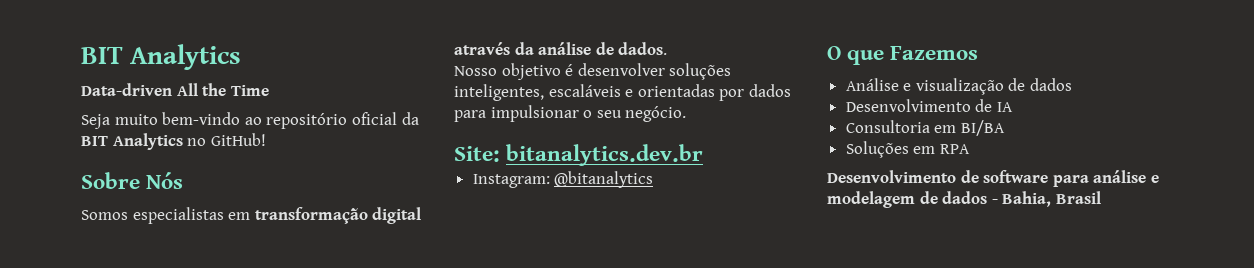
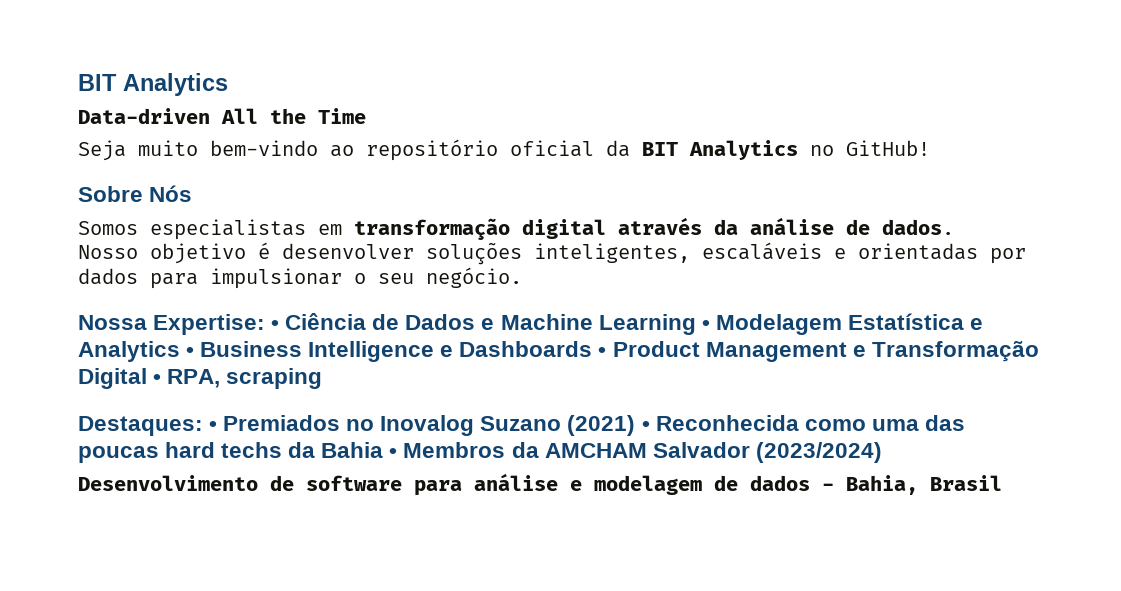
[454,144,704,166] [472,171,654,188] [827,46,979,65] [845,78,1073,95] [845,99,1013,112] [845,120,1005,136] [845,141,970,158] Site: bitanalytics.dev.br // Instagram: @bitanalytics // O que Fazemos // Análise e visualização de dados // Desenvolvimento de IA // Consultoria em BI/BA // Soluções em RPA -> [78,313,983,335] [78,341,1039,362] [78,368,323,389] [78,415,965,436] [78,442,882,463] Nossa Expertise: • Ciência de Dados e Machine Learning • Modelagem Estatística e Analytics • Business Intelligence e Dashboards • Product Management e Transformação Digital • RPA, scraping // Destaques: • Premiados no Inovalog Suzano (2021) • Reconhecida como uma das poucas hard techs da Bahia • Membros da AMCHAM Salvador (2023/2024)

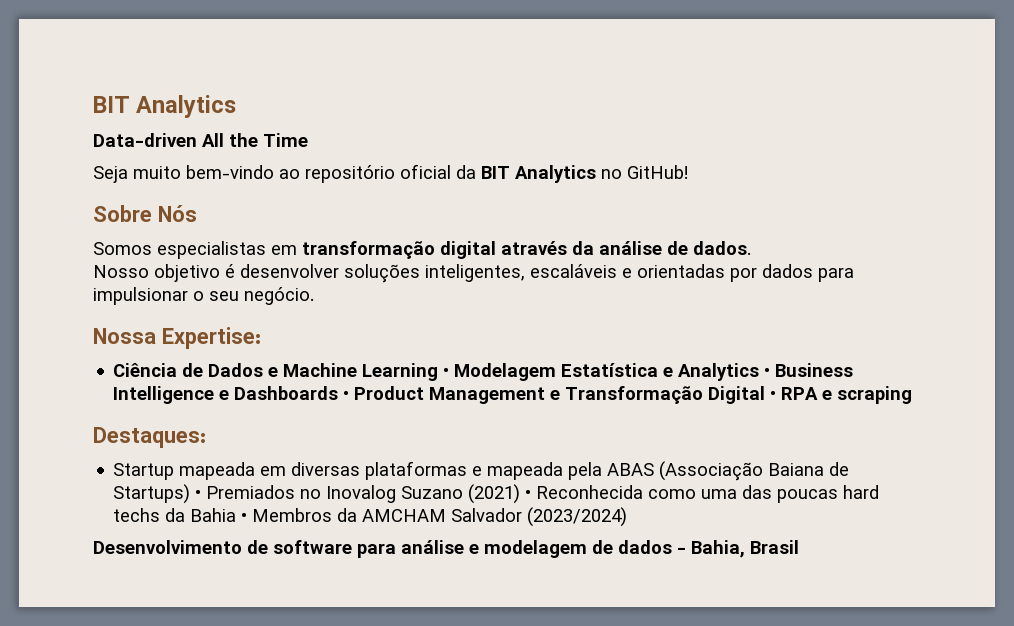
[271,320,280,330] • -> (261, 338) //
[167,369,221,388] RPA, -> [781,387,833,400] RPA e
(203, 426) none -> [113,461,850,481] [113,484,191,504] // Startup mapeada em diversas plataformas e mapeada pela ABAS (Associação Baiana de Startups)

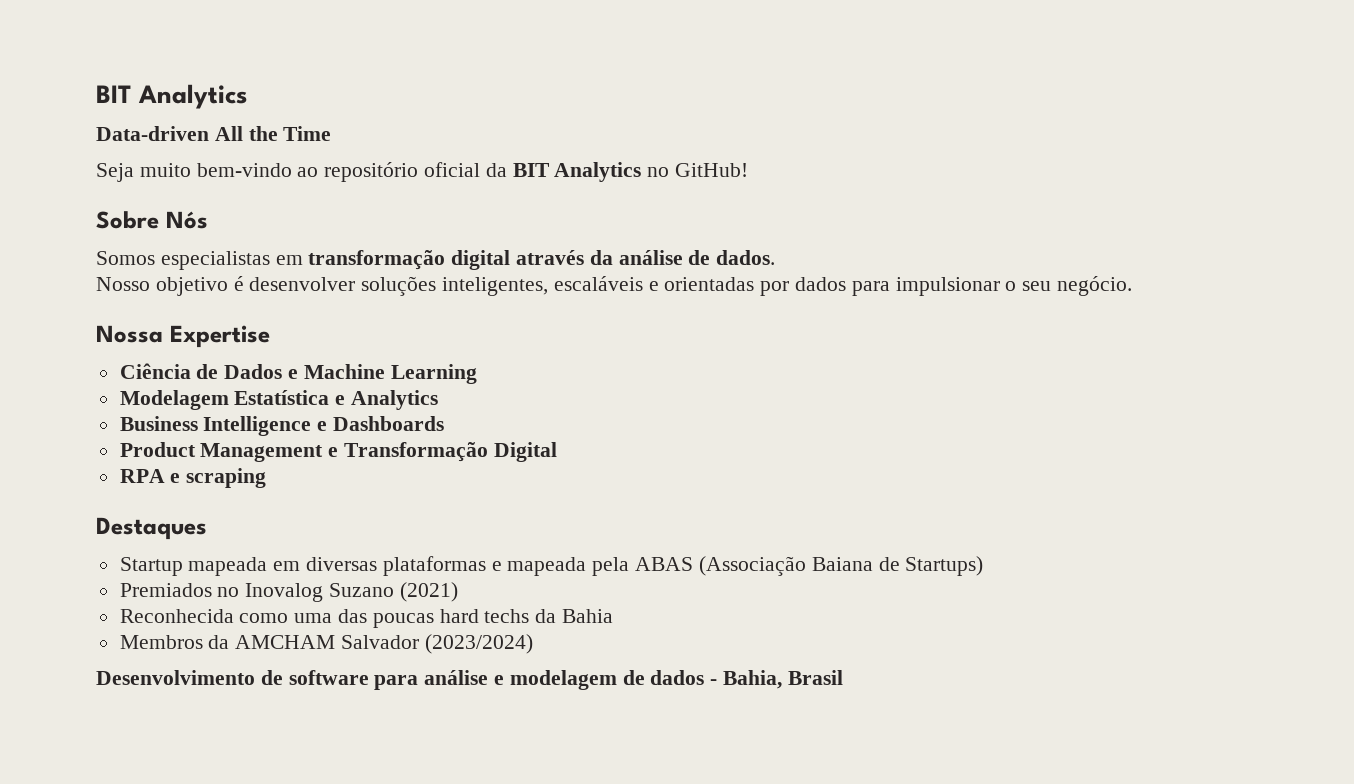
[161,327,261,349] Expertise: -> [169,325,270,348] Expertise
[443,368,450,377] • -> (477, 374) //
[764,368,771,377] • -> (439, 400) //
[343,391,350,400] • -> (445, 423) //
[770,391,777,400] • -> (557, 452) //
[93,427,206,448] Destaques: -> [96,517,207,540] Destaques
[195,490,202,499] • -> (984, 566) //
[525,490,532,499] • -> (458, 592) //
[241,513,248,522] • -> (614, 616) //

